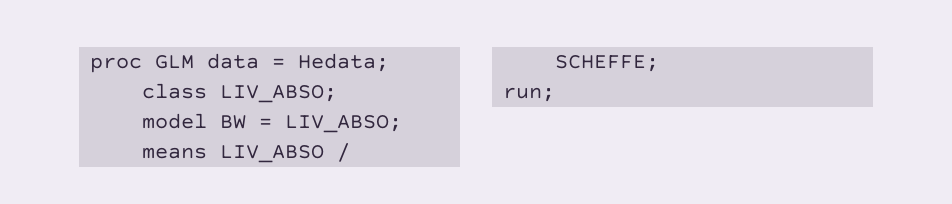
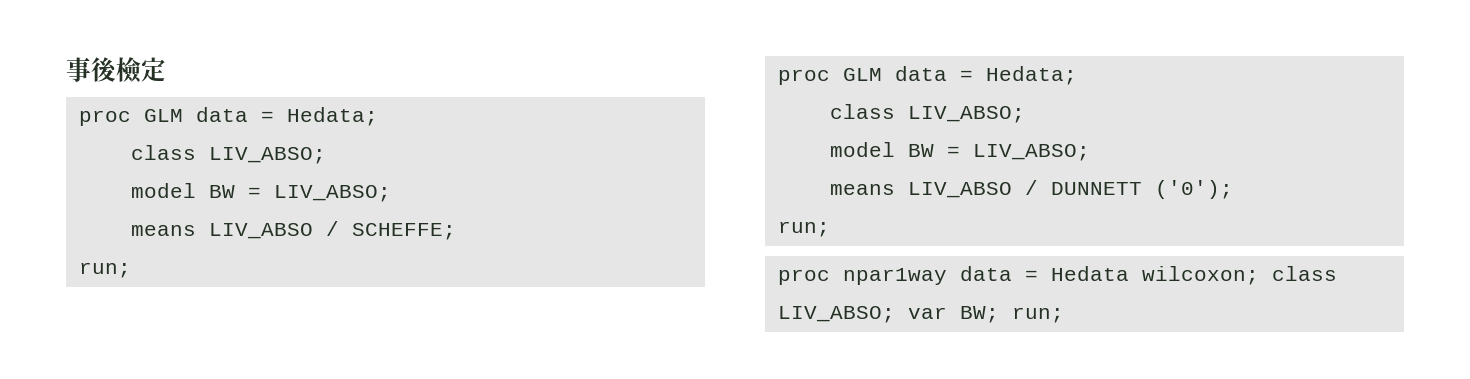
(89, 65) none -> [66,57,166,83] 事後檢定 //
(555, 94) none -> [777,66,1077,85] [829,104,1025,123] [829,142,1090,161] [829,180,1233,199] [777,221,830,237] [777,266,1337,285] [777,306,1064,323] // proc GLM data = Hedata; // class LIV_ABSO; // model BW = LIV_ABSO; // means LIV_ABSO / DUNNETT ('0'); // run; // proc npar1way data = Hedata wilcoxon; class LIV_ABSO; var BW; run;

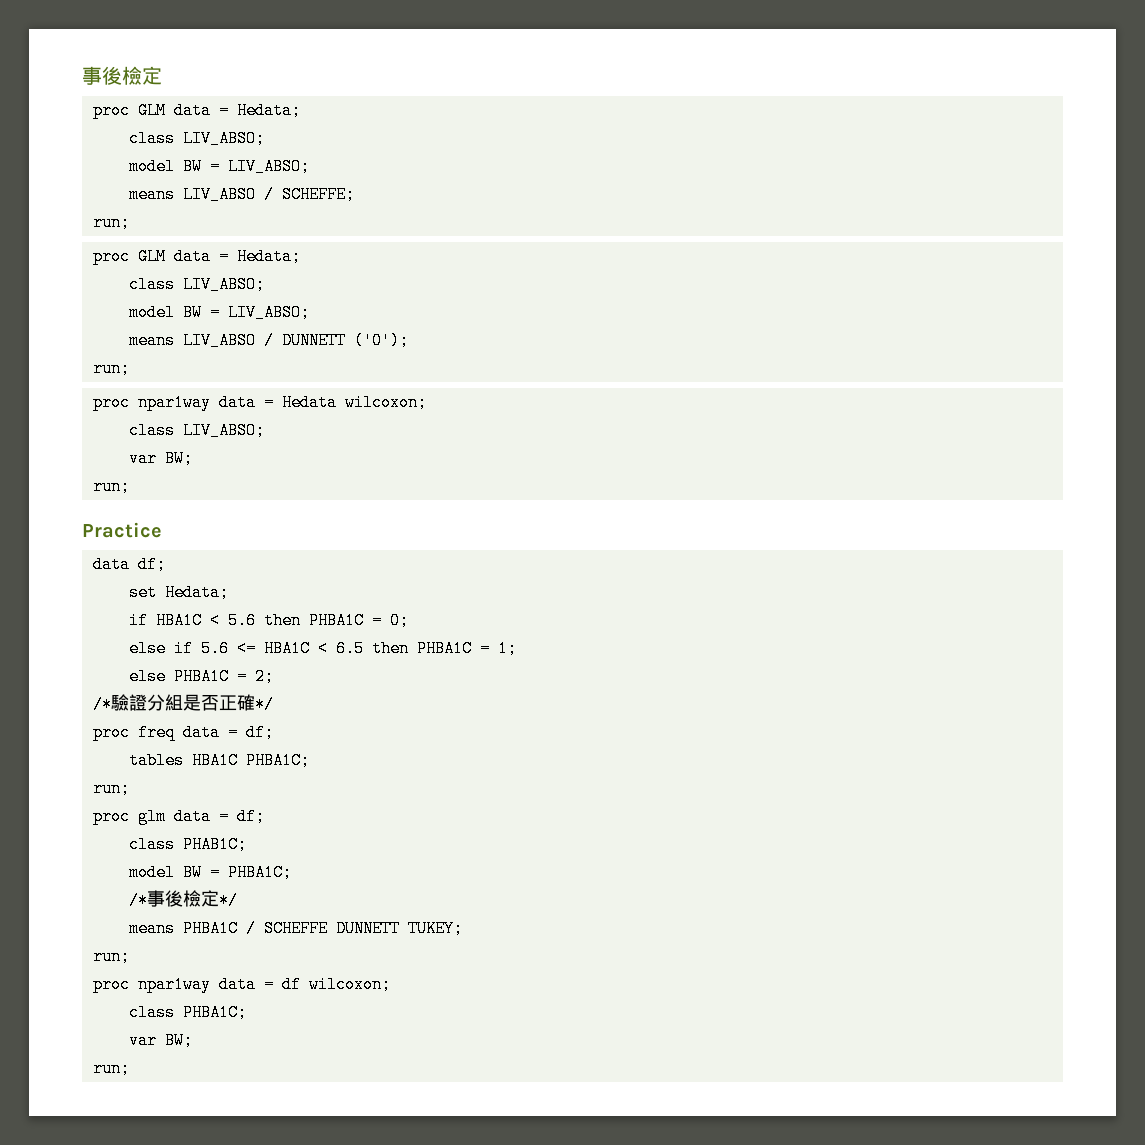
[1271,266,1337,281] [777,306,1064,323] class LIV_ABSO; var BW; run; -> [128,422,265,439] [128,450,193,467] [92,478,130,495] [82,522,162,538] [92,556,166,573] [128,584,229,601] [128,612,409,629] [128,640,517,657] [128,668,274,685] [92,694,274,713] [92,724,274,741] [128,752,310,769] [92,780,130,797] [92,808,265,825] [128,836,247,853] [128,864,292,881] [128,890,238,909] [128,920,463,937] [92,948,130,965] [92,976,391,993] [128,1004,247,1021] [128,1032,193,1049] [92,1060,130,1077] // class LIV_ABSO; // var BW; // run; // Practice // data df; // set Hedata; // if HBA1C < 5.6 then PHBA1C = 0; // else if 5.6 <= HBA1C < 6.5 then PHBA1C = 1; // else PHBA1C = 2; // /*驗證分組是否正確*/ // proc freq data = df; // tables HBA1C PHBA1C; // run; // proc glm data = df; // class PHAB1C; // model BW = PHBA1C; // /*事後檢定*/ // means PHBA1C / SCHEFFE DUNNETT TUKEY; // run; // proc npar1way data = df wilcoxon; // class PHBA1C; // var BW; // run;

